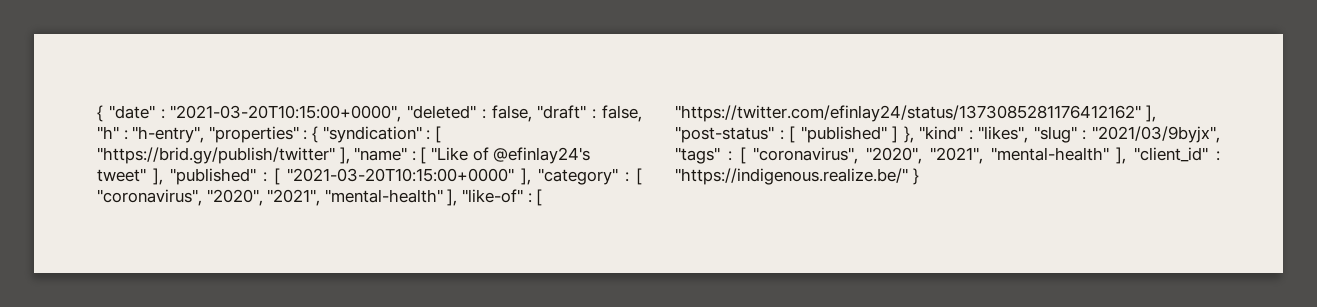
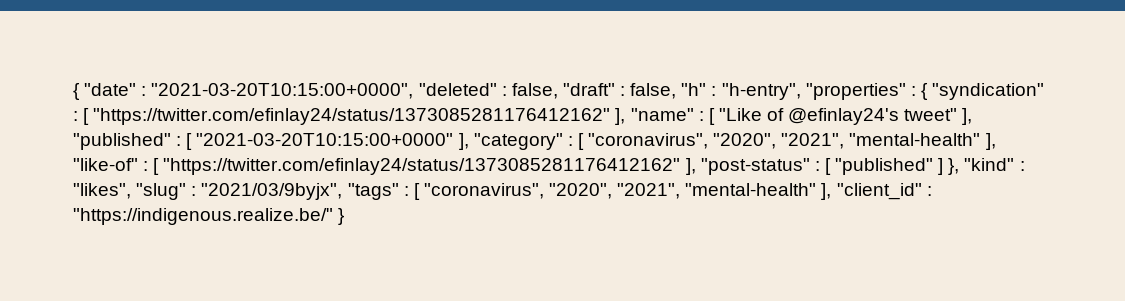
[97,147,335,164] "https://brid.gy/publish/twitter" -> [93,108,611,125] "https://twitter.com/efinlay24/status/1373085281176412162"

